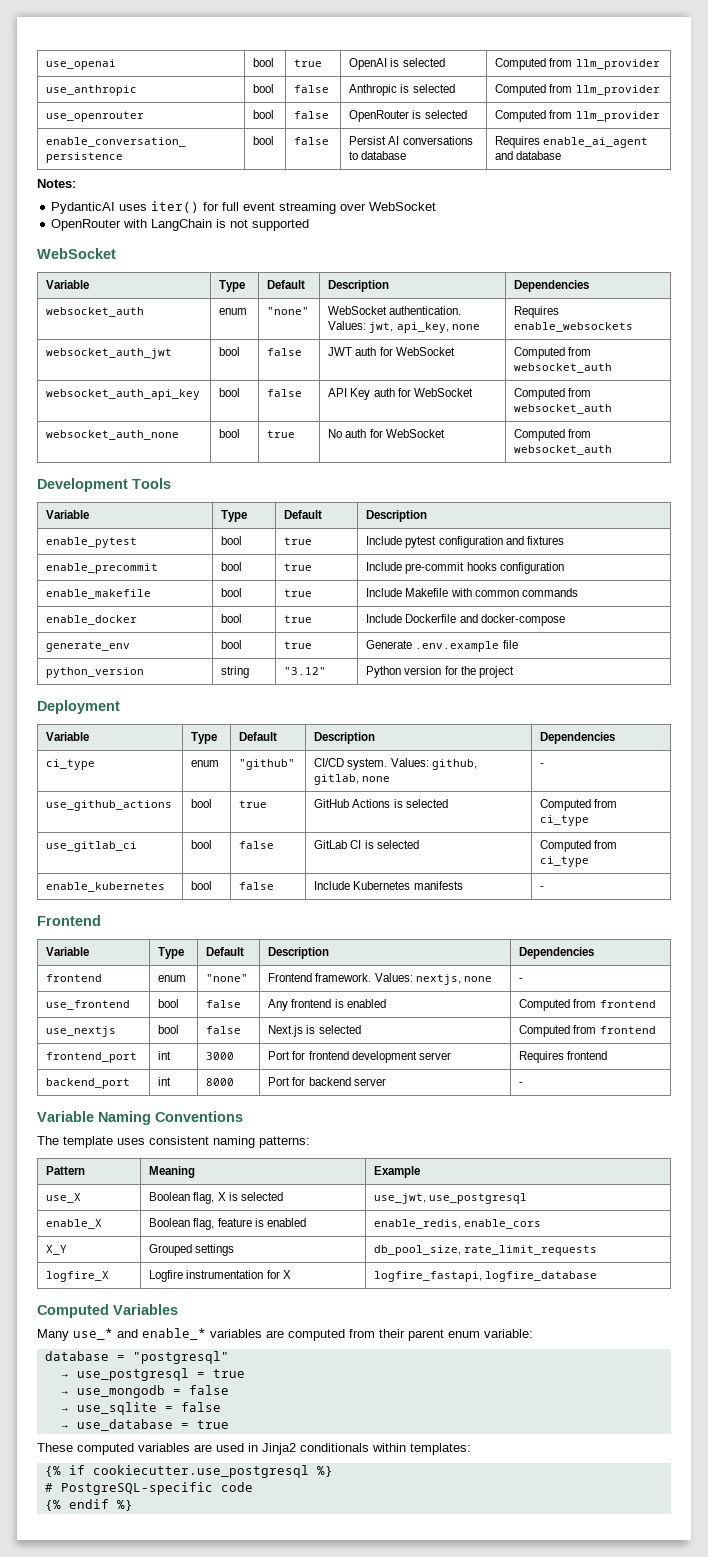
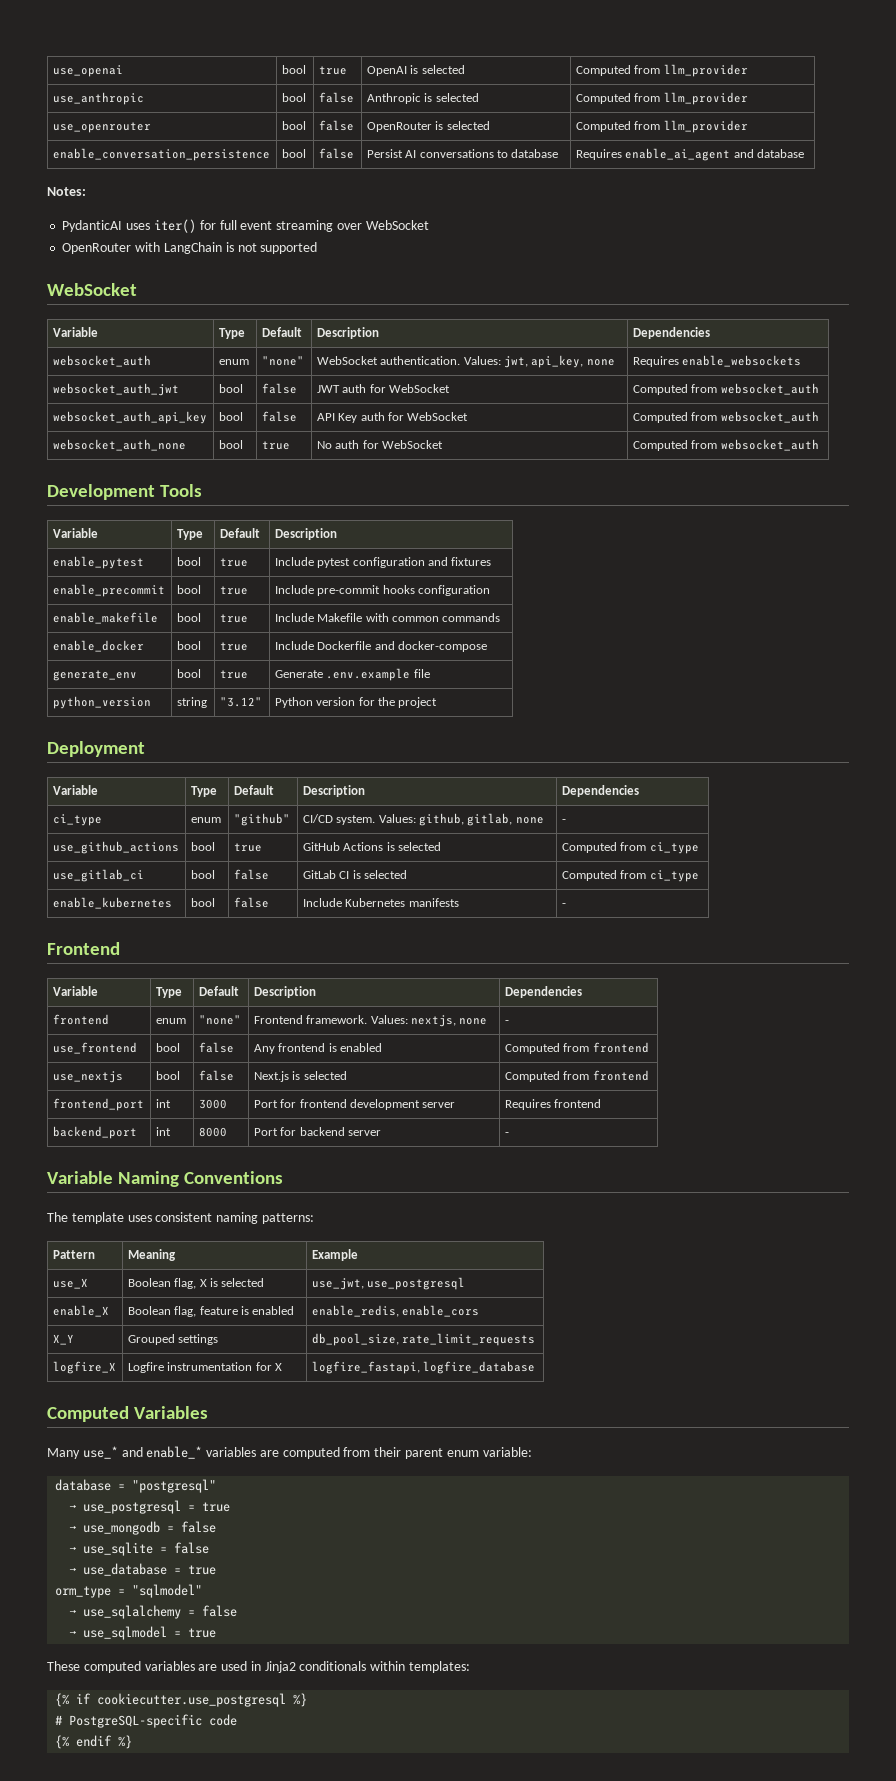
(229, 1424) none -> [55,1584,203,1598] [69,1605,238,1619] [69,1626,217,1640] // orm_type = "sqlmodel" // → use_sqlalchemy = false // → use_sqlmodel = true

